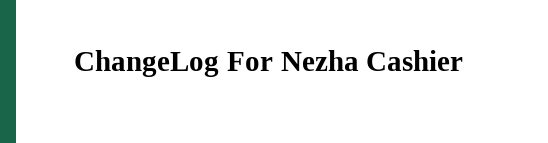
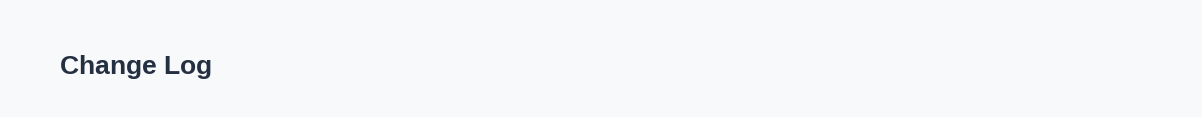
[74,50,464,77] ChangeLog For Nezha Cashier -> [60,55,213,79] Change Log

